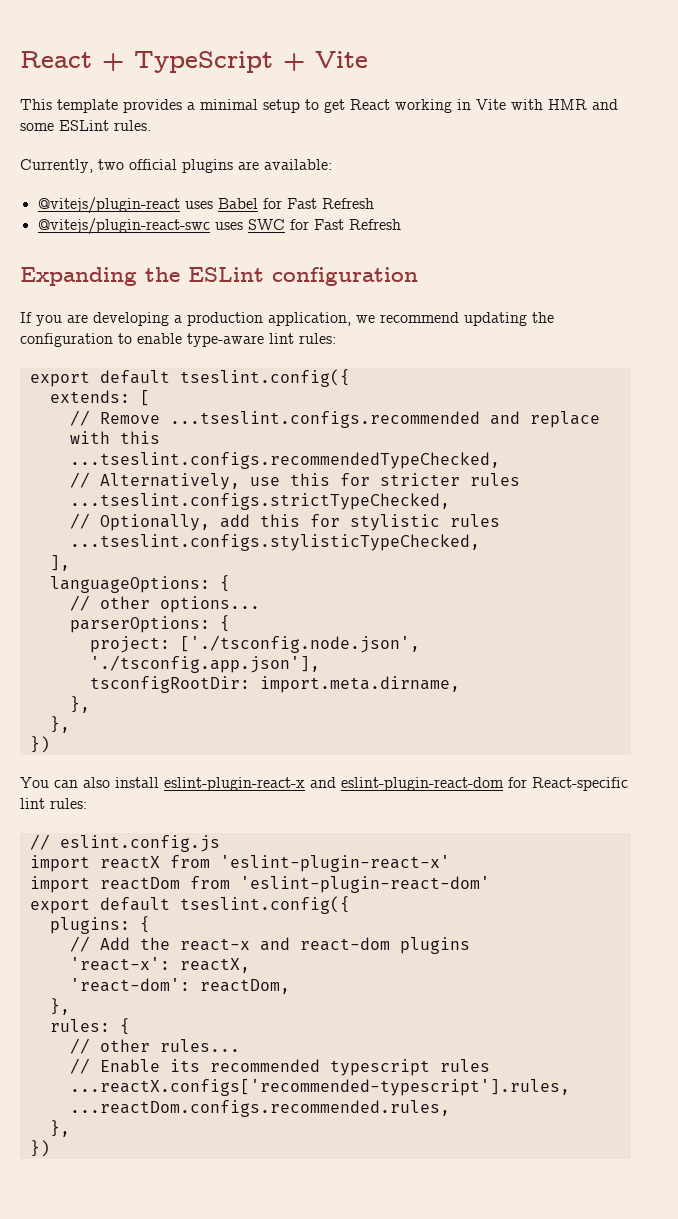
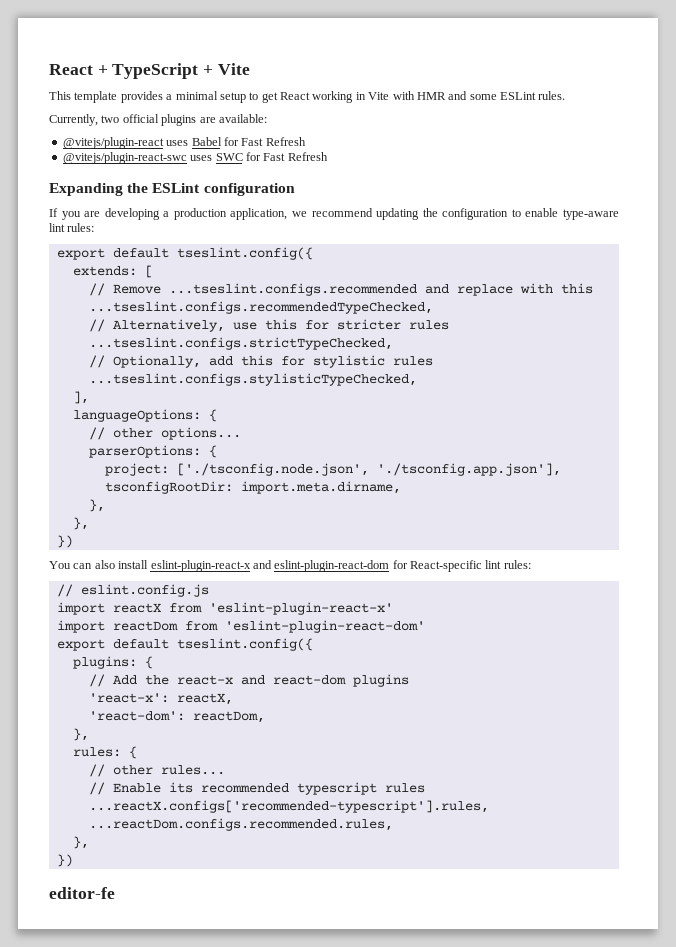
(50, 1148) none -> [49,887,115,899] // editor-fe

